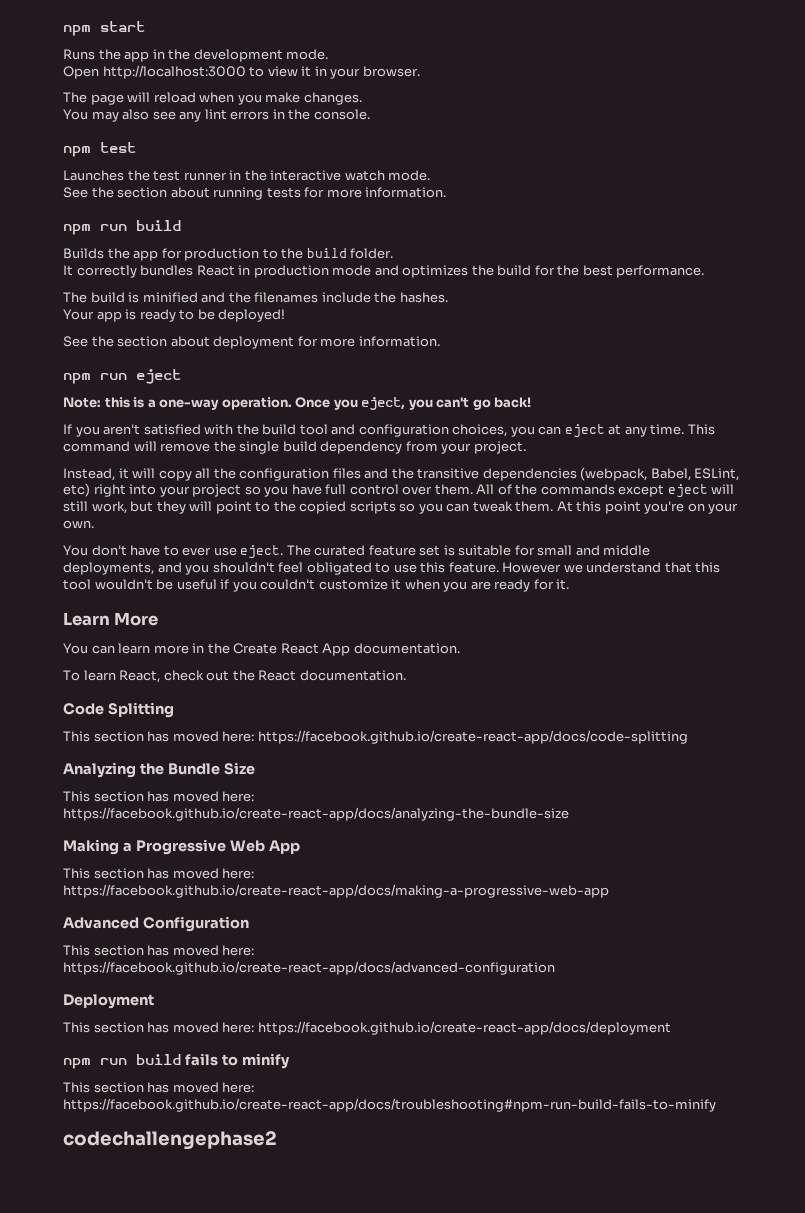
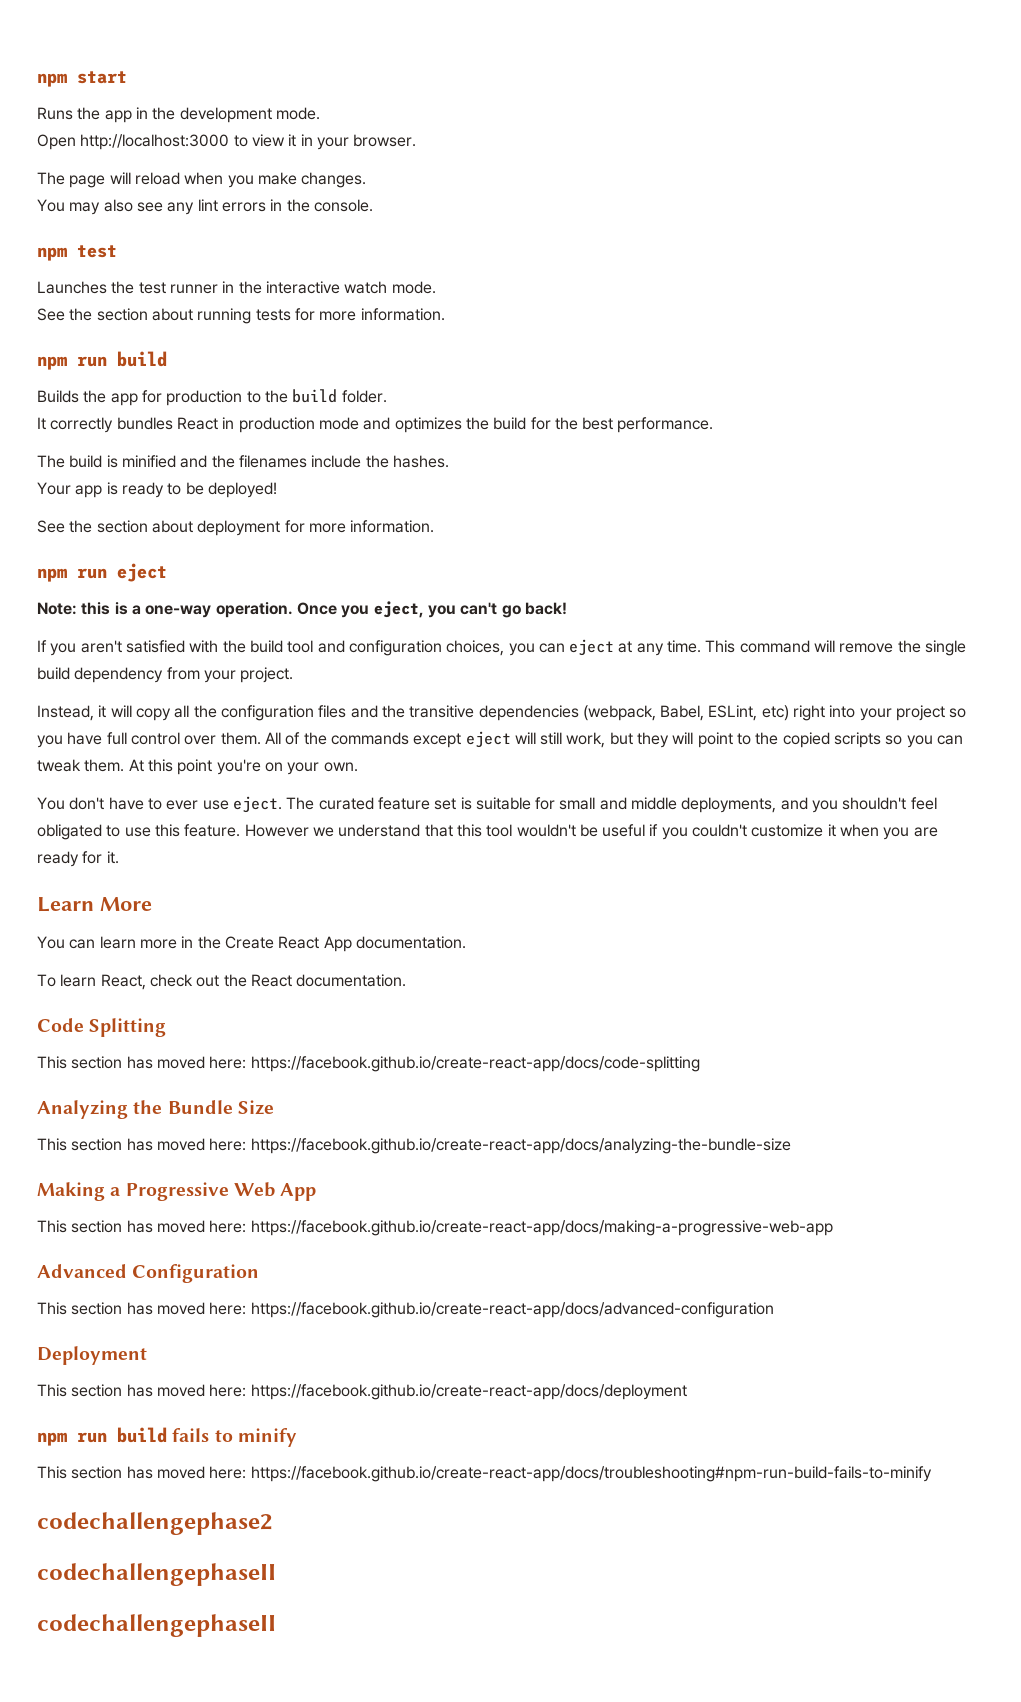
(277, 1140) none -> [37,1563,276,1586] [37,1614,276,1637] // codechallengephaseII // codechallengephaseII

